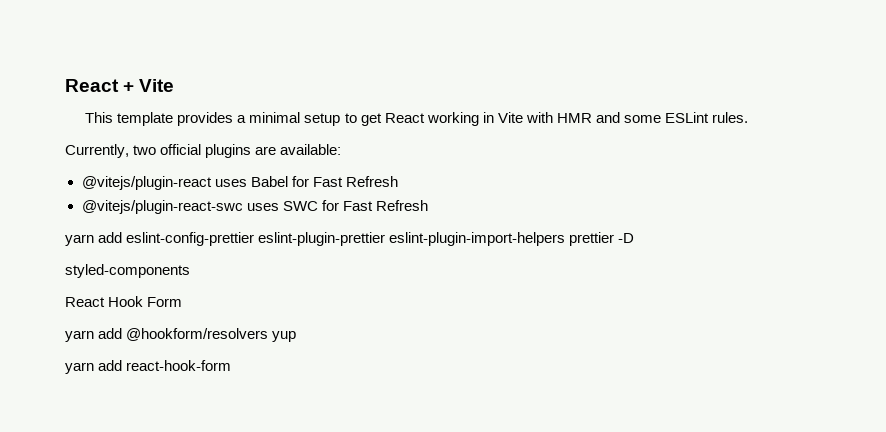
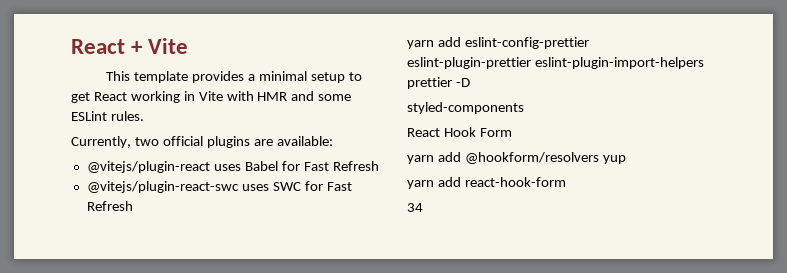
(232, 365) none -> [407,203,423,212] // 34

